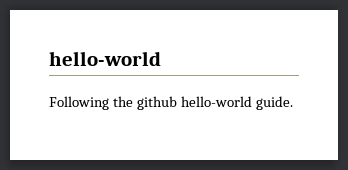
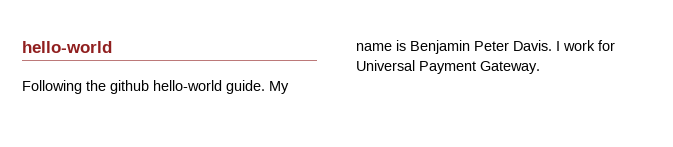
(293, 103) none -> [269,81,289,94] [356,40,615,54] [356,60,540,74] My name is Benjamin Peter Davis. I work for Universal Payment Gateway.

